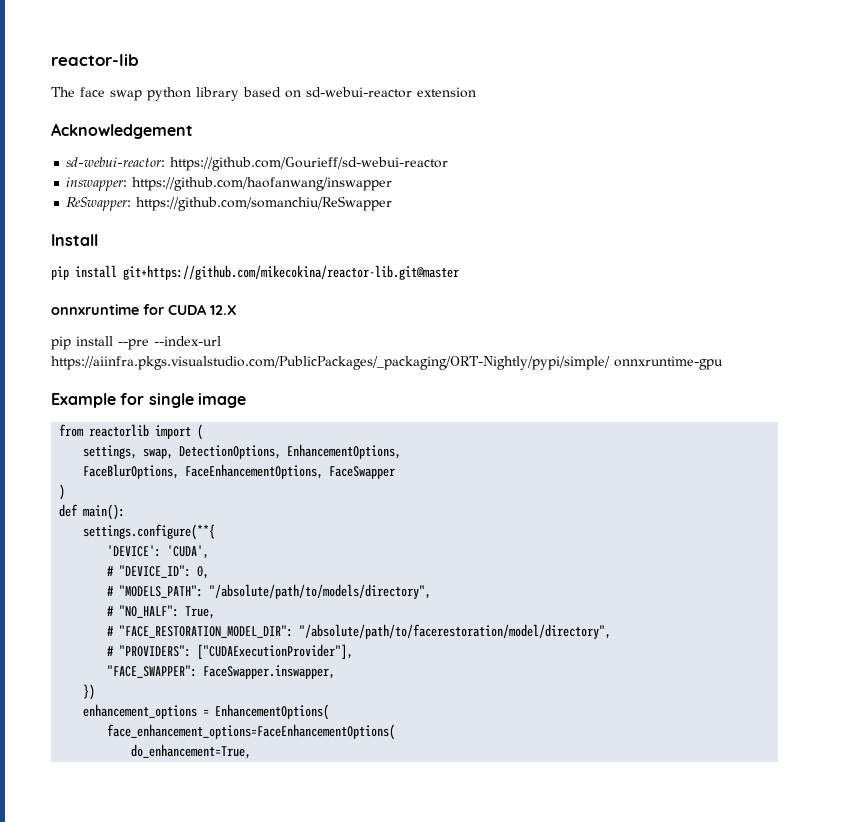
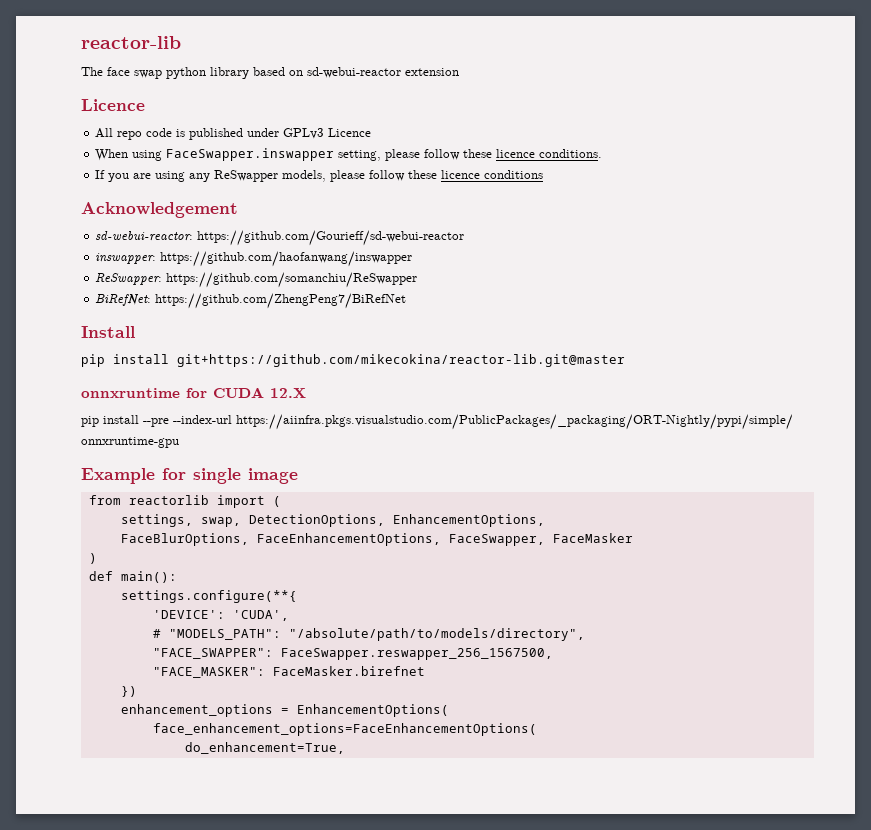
(476, 92) none -> [81,99,145,111] [95,128,372,140] [95,148,603,161] [95,170,544,182] // Licence // All repo code is published under GPLv3 Licence // When using FaceSwapper.inswapper setting, please follow these licence conditions. // If you are using any ReSwapper models, please follow these licence conditions
(393, 203) none -> [95,293,407,309] // BiRefNet: https://github.com/ZhengPeng7/BiRefNet
[329,466,396,479] FaceSwapper -> [448,533,633,546] FaceSwapper, FaceMasker
[107,565,210,579] // # "DEVICE_ID": 0, -> (289, 615) none
[107,605,216,619] [107,624,612,639] [107,644,354,659] [107,665,336,679] # "NO_HALF": True, // # "FACE_RESTORATION_MODEL_DIR": "/absolute/path/to/facerestoration/model/directory", // # "PROVIDERS": ["CUDAExecutionProvider"], // "FACE_SWAPPER": FaceSwapper.inswapper, -> [152,648,553,660] [152,666,425,678] "FACE_SWAPPER": FaceSwapper.reswapper_256_1567500, // "FACE_MASKER": FaceMasker.birefnet

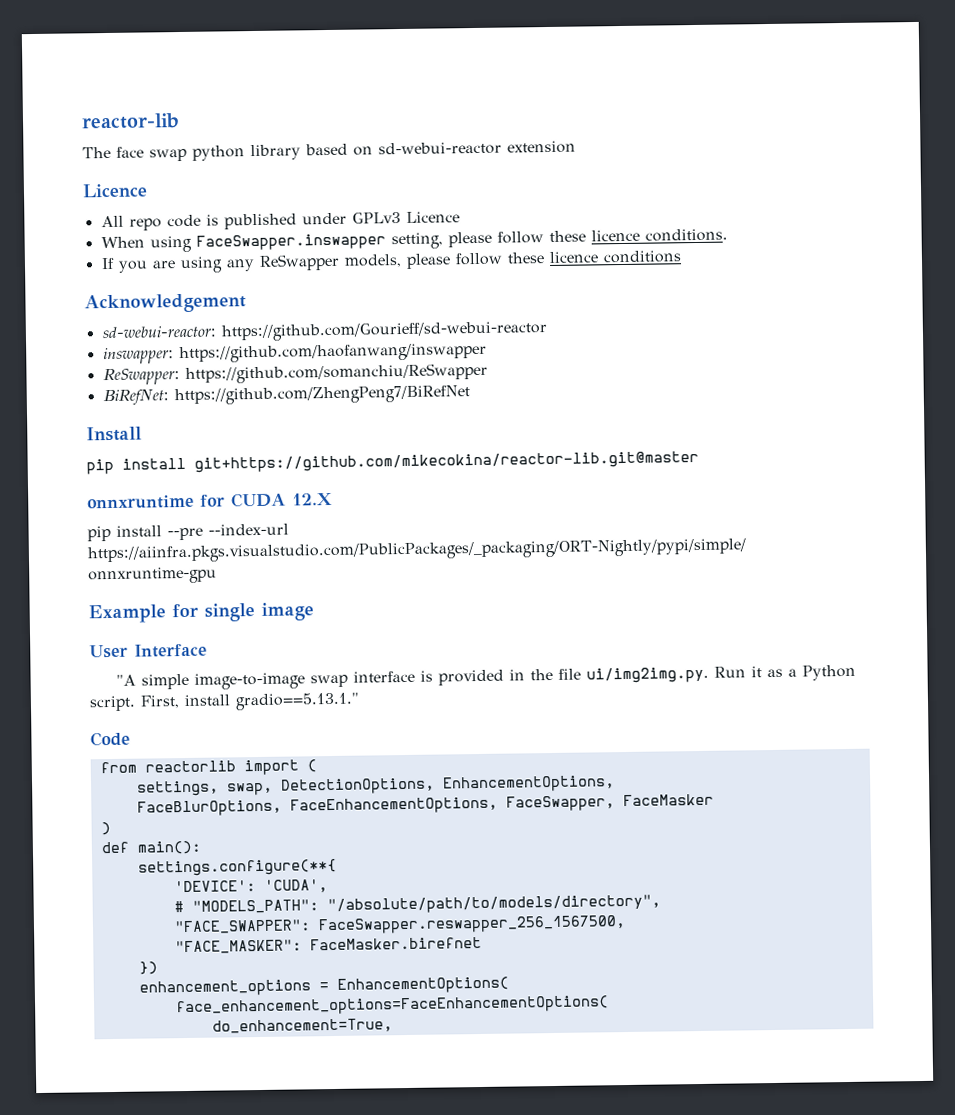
(298, 476) none -> [89,643,207,659] [115,664,856,690] [89,692,360,712] [90,731,130,747] // User Interface // "A simple image-to-image swap interface is provided in the file ui/img2img.py. Run it as a Python script. First, install gradio==5.13.1." // Code

